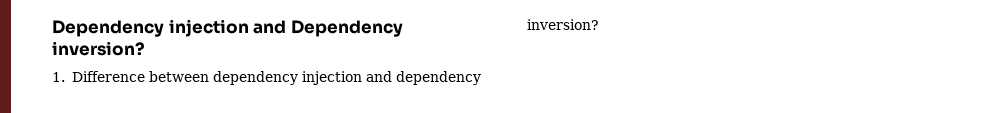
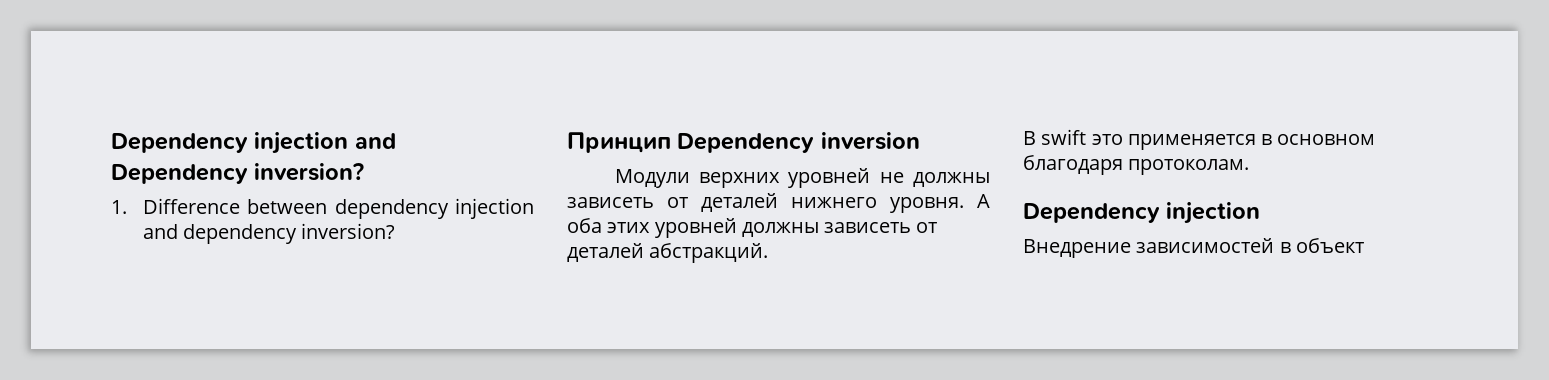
(599, 24) none -> [567,132,920,153] [614,168,990,188] [567,193,990,213] [567,218,938,238] [567,243,769,263] [1023,129,1376,150] [1023,155,1250,175] [1023,202,1261,224] [1023,238,1364,258] // Принцип Dependency inversion // Модули верхних уровней не должны зависеть от деталей нижнего уровня. А оба этих уровней должны зависеть от деталей абстракций. // В swift это применяется в основном благодаря протоколам. // Dependency injection // Внедрение зависимостей в объект

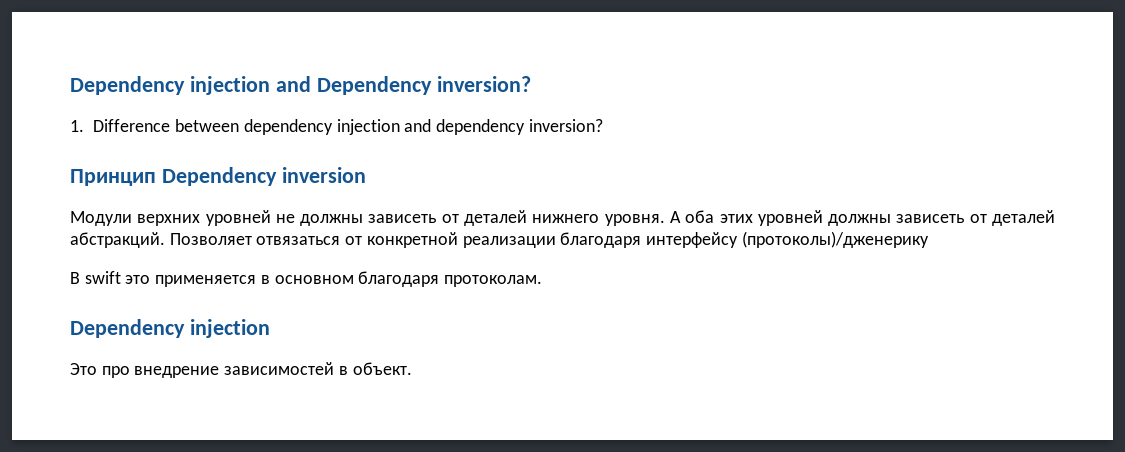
(769, 253) none -> [169,231,929,248] Позволяет отвязаться от конкретной реализации благодаря интерфейсу (протоколы)/дженерику
[1023,239,1131,258] Внедрение -> [70,363,220,378] Это про внедрение
[1295,238,1364,253] объект -> [352,362,412,375] объект.

